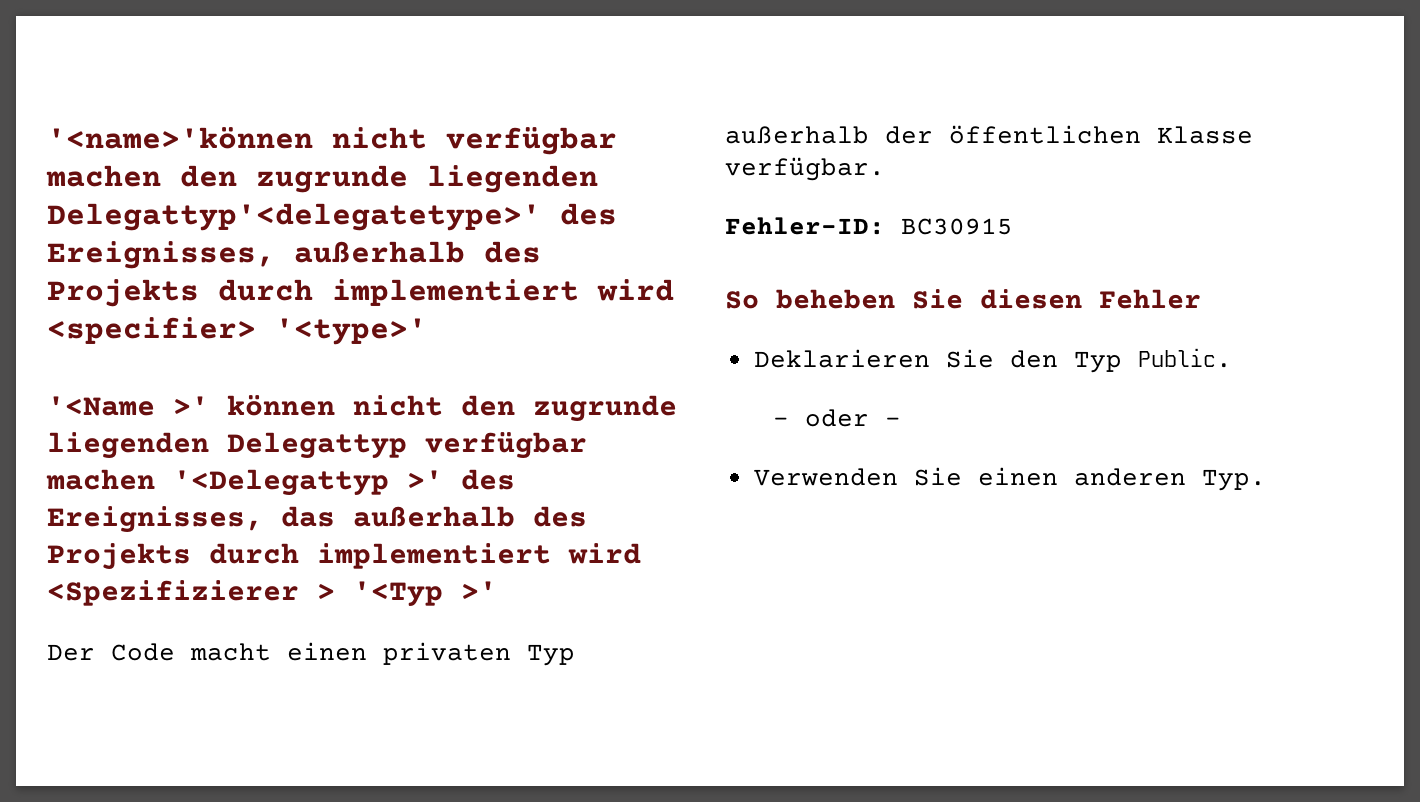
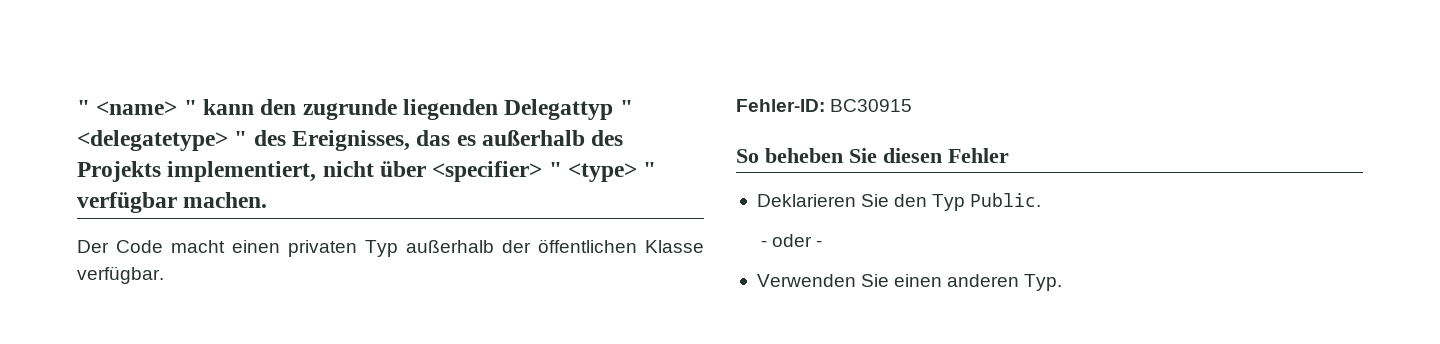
[47,127,617,155] [46,165,598,193] [47,203,617,231] [47,241,541,269] [47,279,674,307] [47,317,427,345] [47,395,677,422] [47,432,587,459] [46,469,443,496] '<name>'können nicht verfügbar machen den zugrunde liegenden Delegattyp'<delegatetype>' des Ereignisses, außerhalb des Projekts durch implementiert wird <specifier> '<type>' // '<Name >' können nicht den zugrunde liegenden Delegattyp verfügbar machen '<Delegattyp >' -> [77,99,633,120] [77,130,248,151] " <name> " kann den zugrunde liegenden Delegattyp " <delegatetype> "
[353,506,587,527] [47,543,641,570] [47,580,497,607] außerhalb des Projekts durch implementiert wird <Spezifizierer > '<Typ >' -> [456,130,624,146] [77,161,657,182] [77,192,268,213] es außerhalb des Projekts implementiert, nicht über <specifier> " <type> " verfügbar machen.

